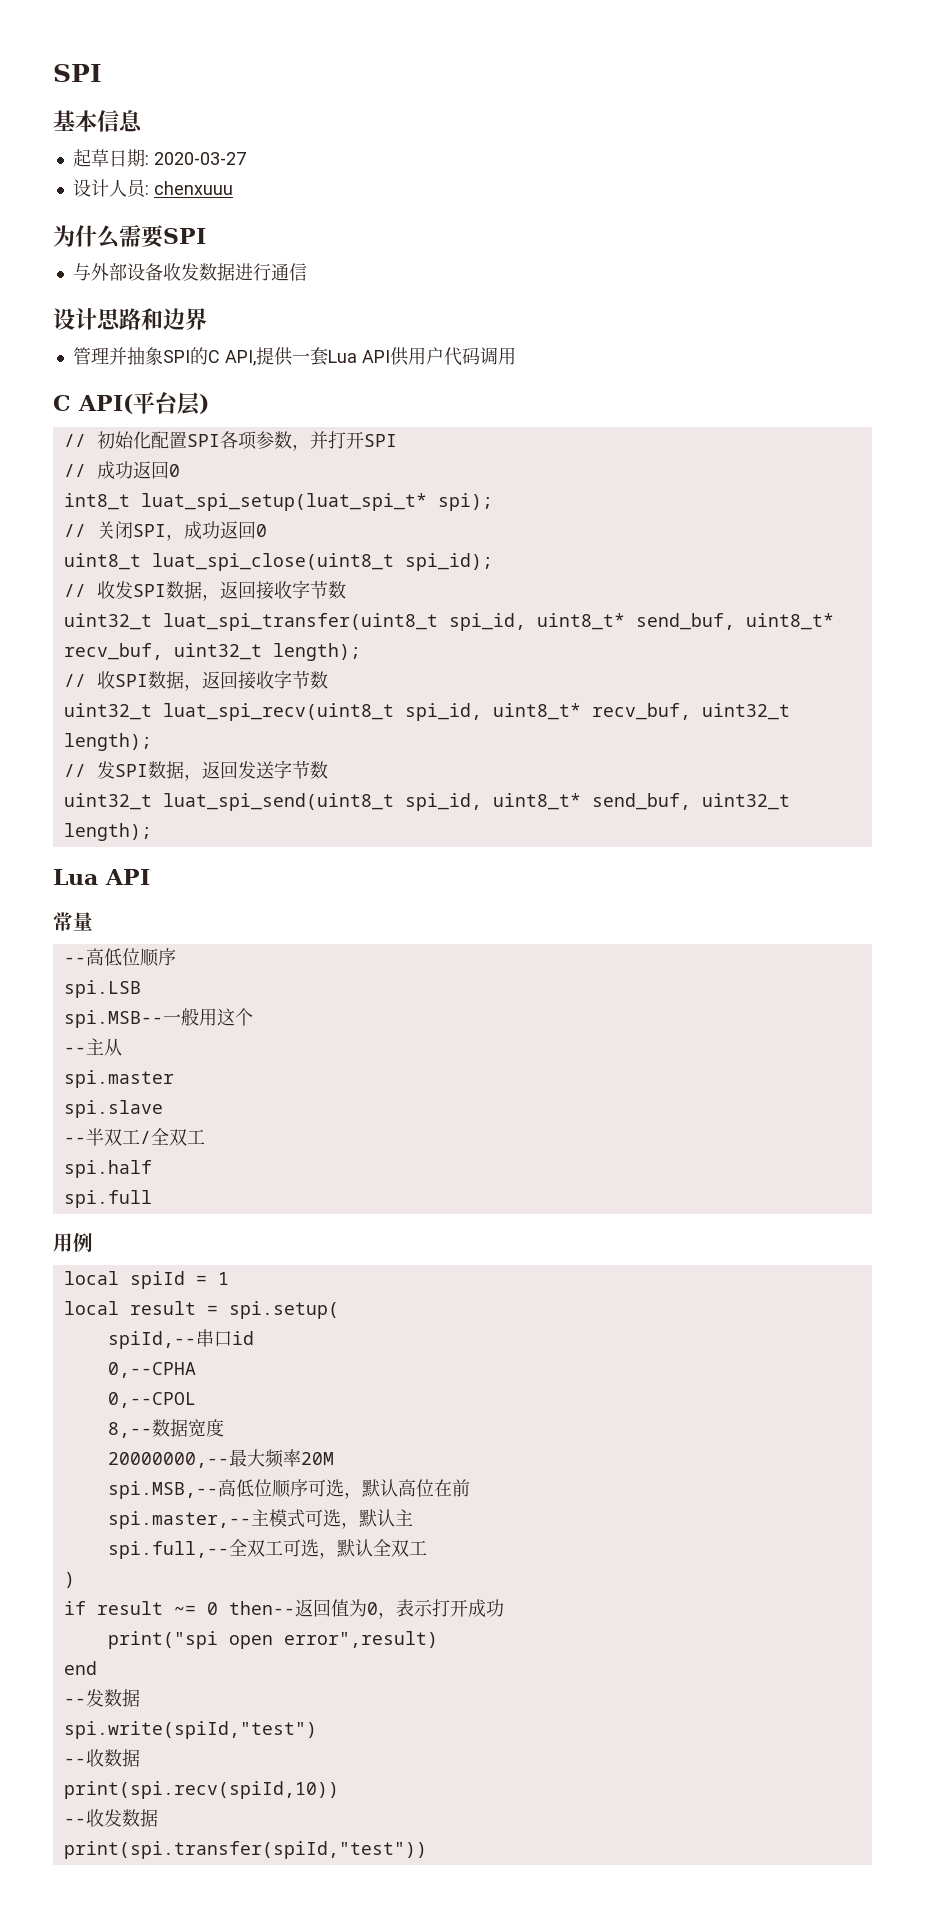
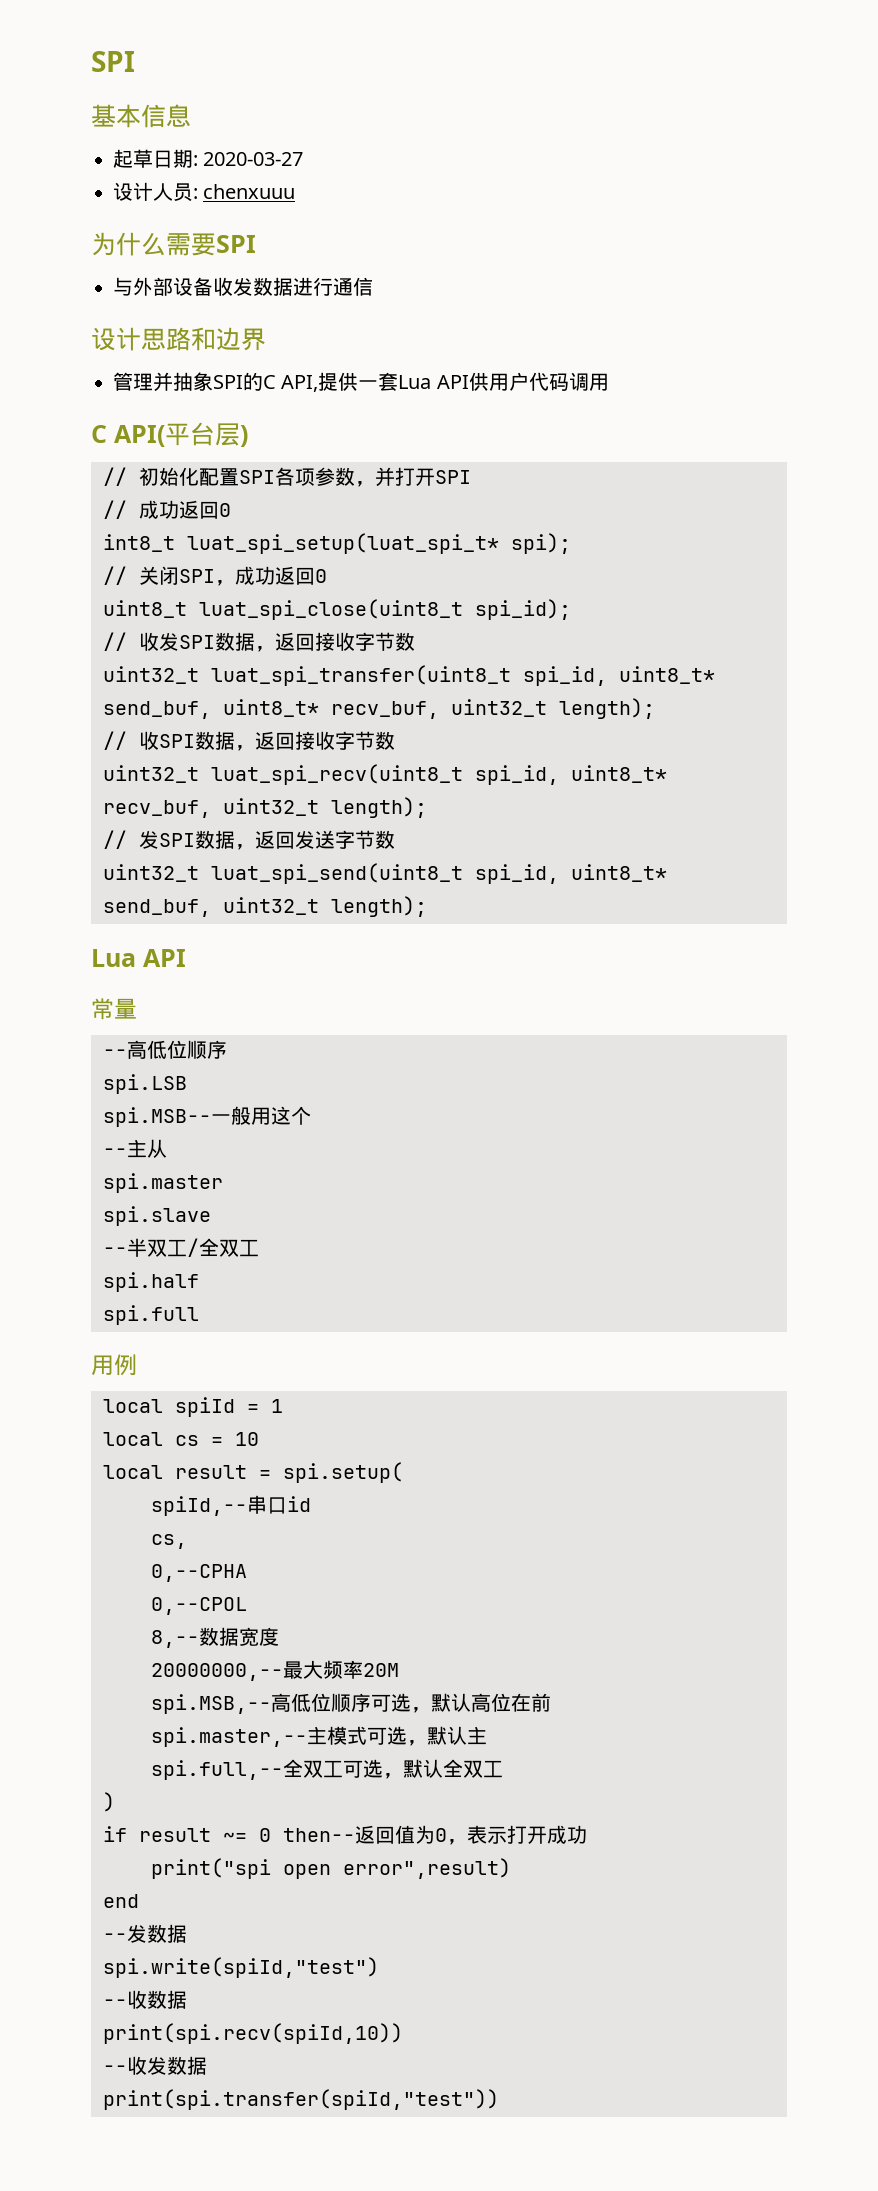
(229, 1278) none -> [103,1432,259,1446] // local cs = 10
(254, 1338) none -> [151,1534,187,1549] // cs,

